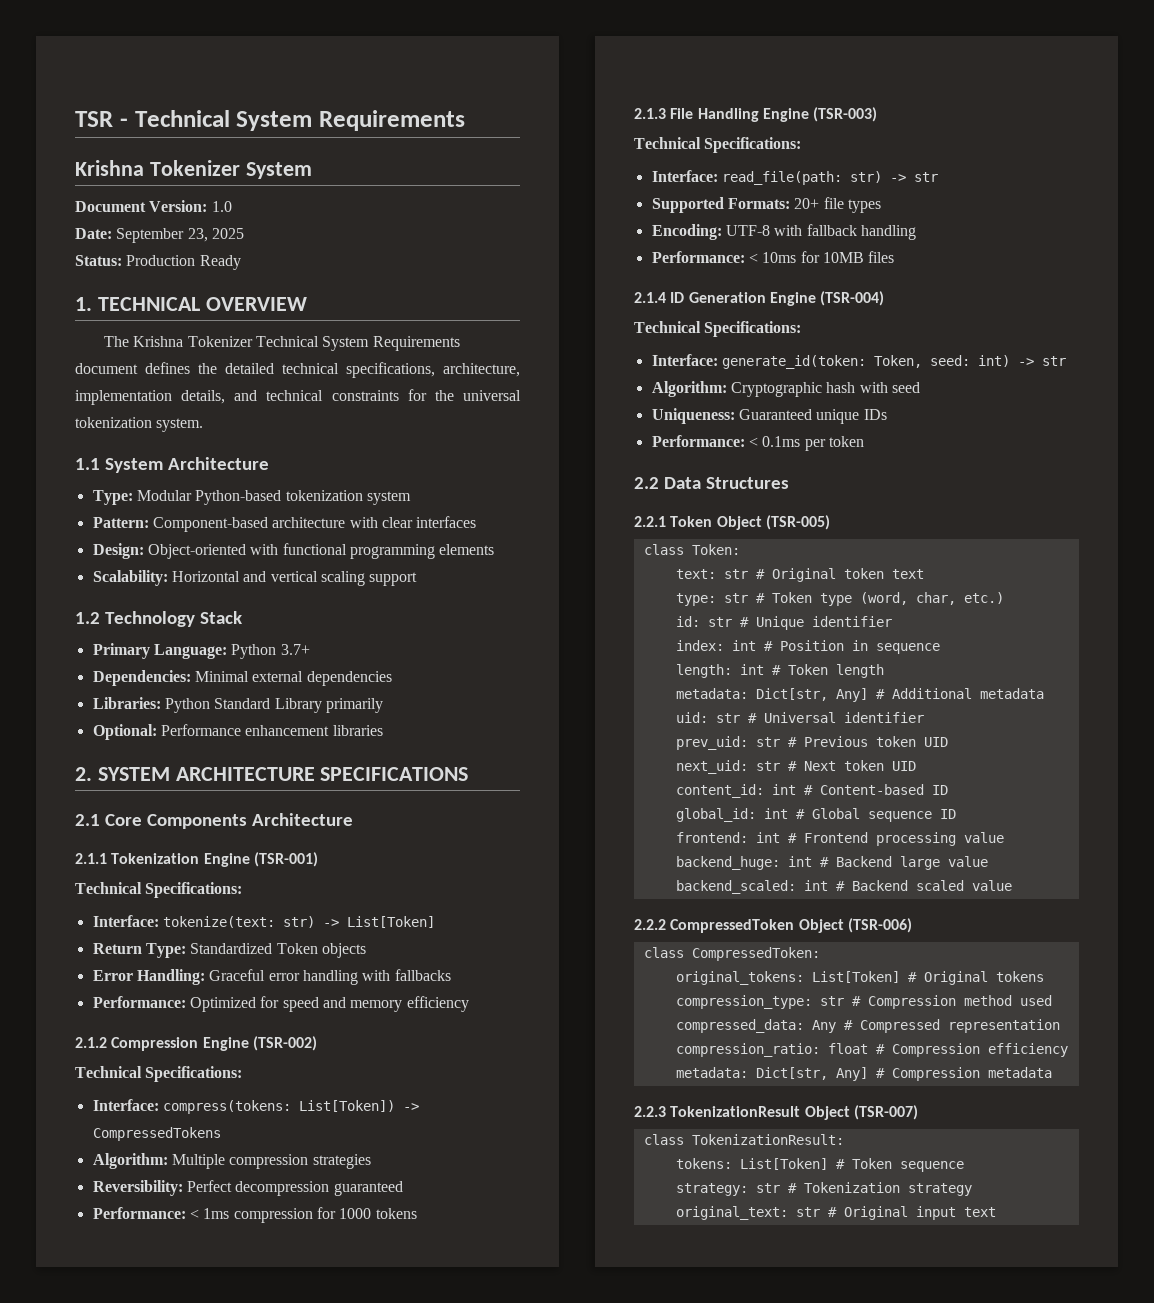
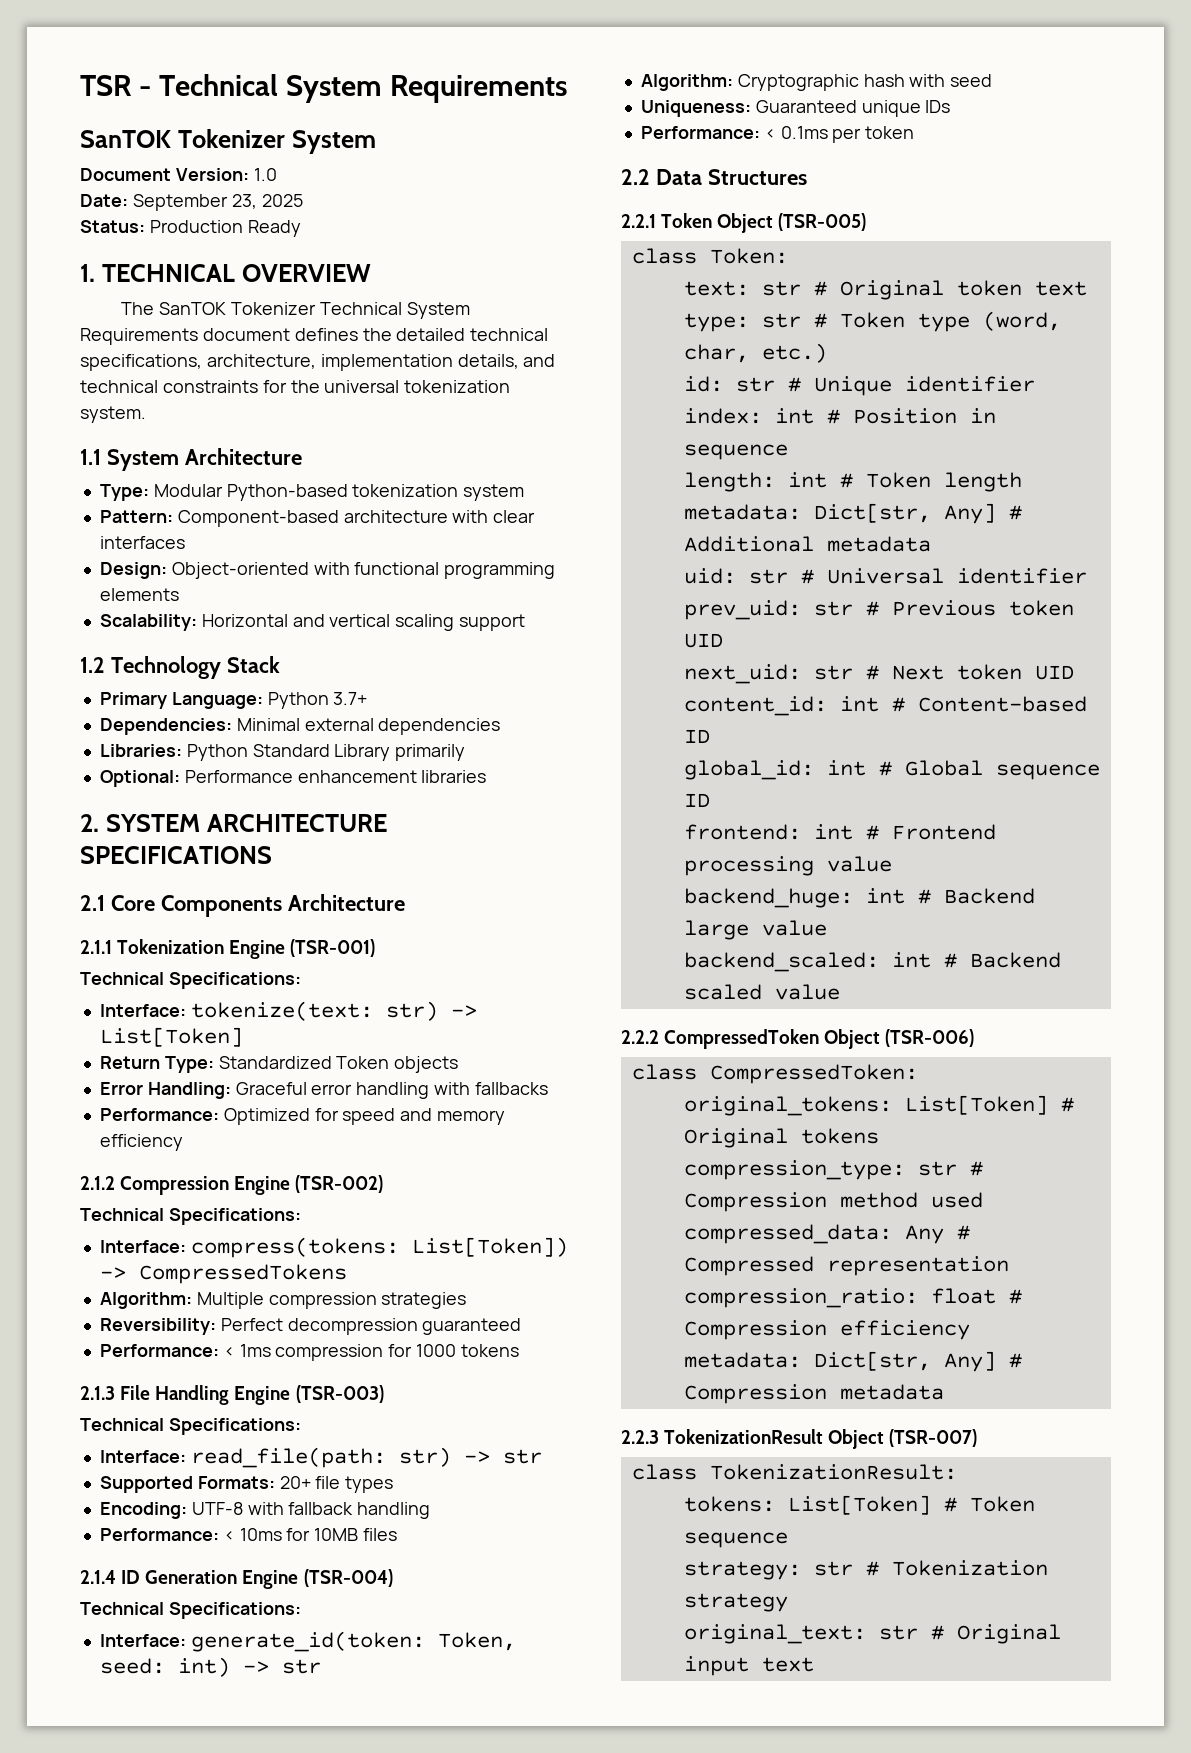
[75,160,144,176] Krishna -> [80,130,171,148] SanTOK
[133,336,184,347] Krishna -> [159,302,227,315] SanTOK

